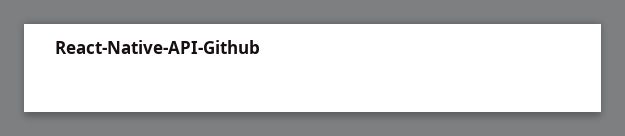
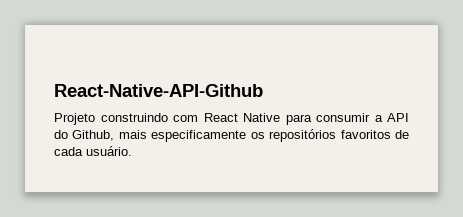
(260, 47) none -> [54,113,409,125] [54,129,409,142] [54,146,132,156] // Projeto construindo com React Native para consumir a API do Github, mais especificamente os repositórios favoritos de cada usuário.

